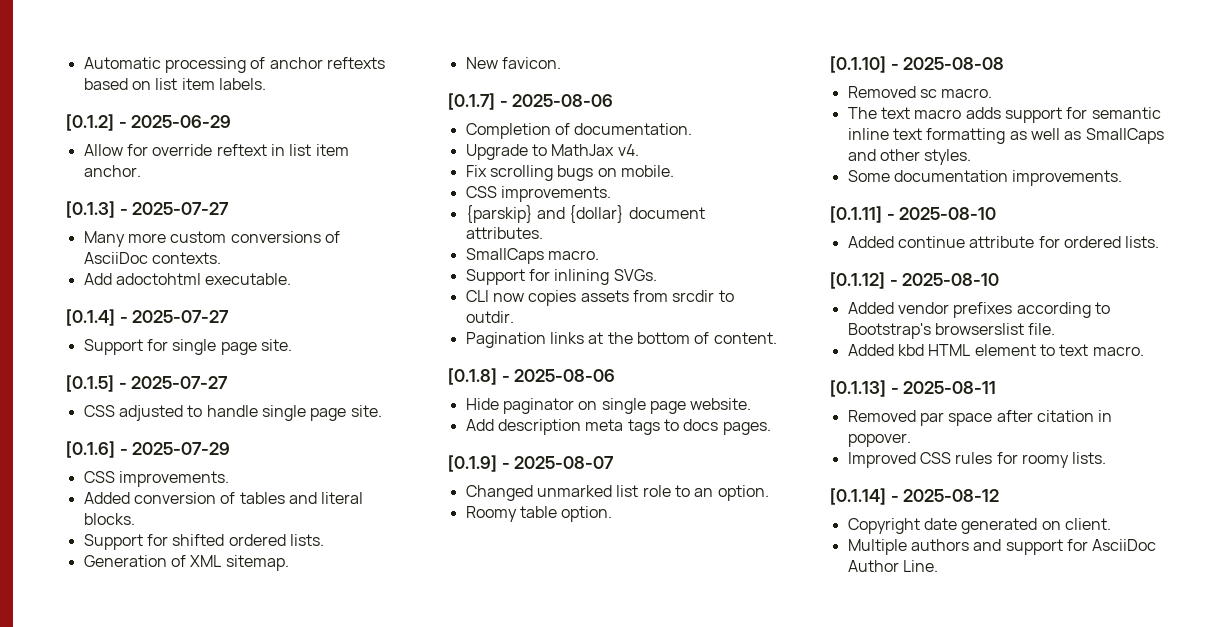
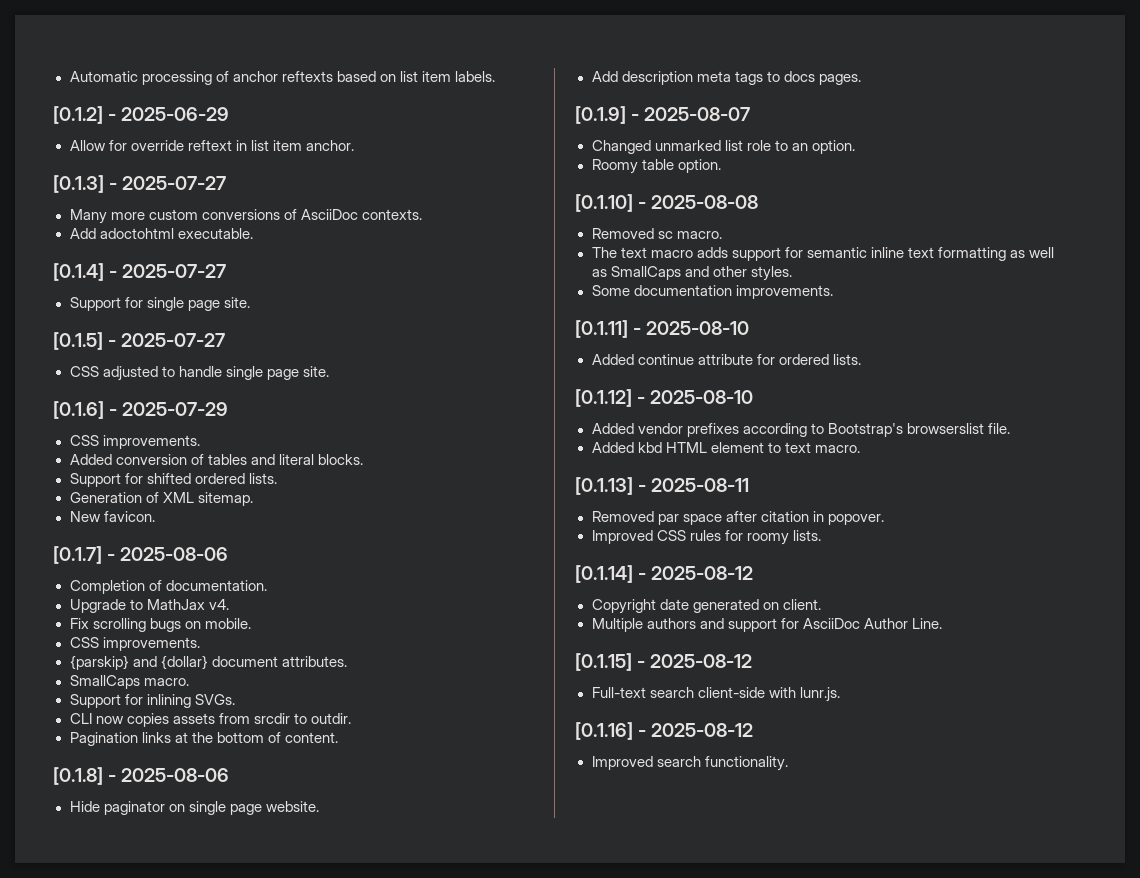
(938, 566) none -> [575,653,753,671] [591,687,840,702] [575,722,754,740] [591,756,788,771] // [0.1.15] - 2025-08-12 // Full-text search client-side with lunr.js. // [0.1.16] - 2025-08-12 // Improved search functionality.

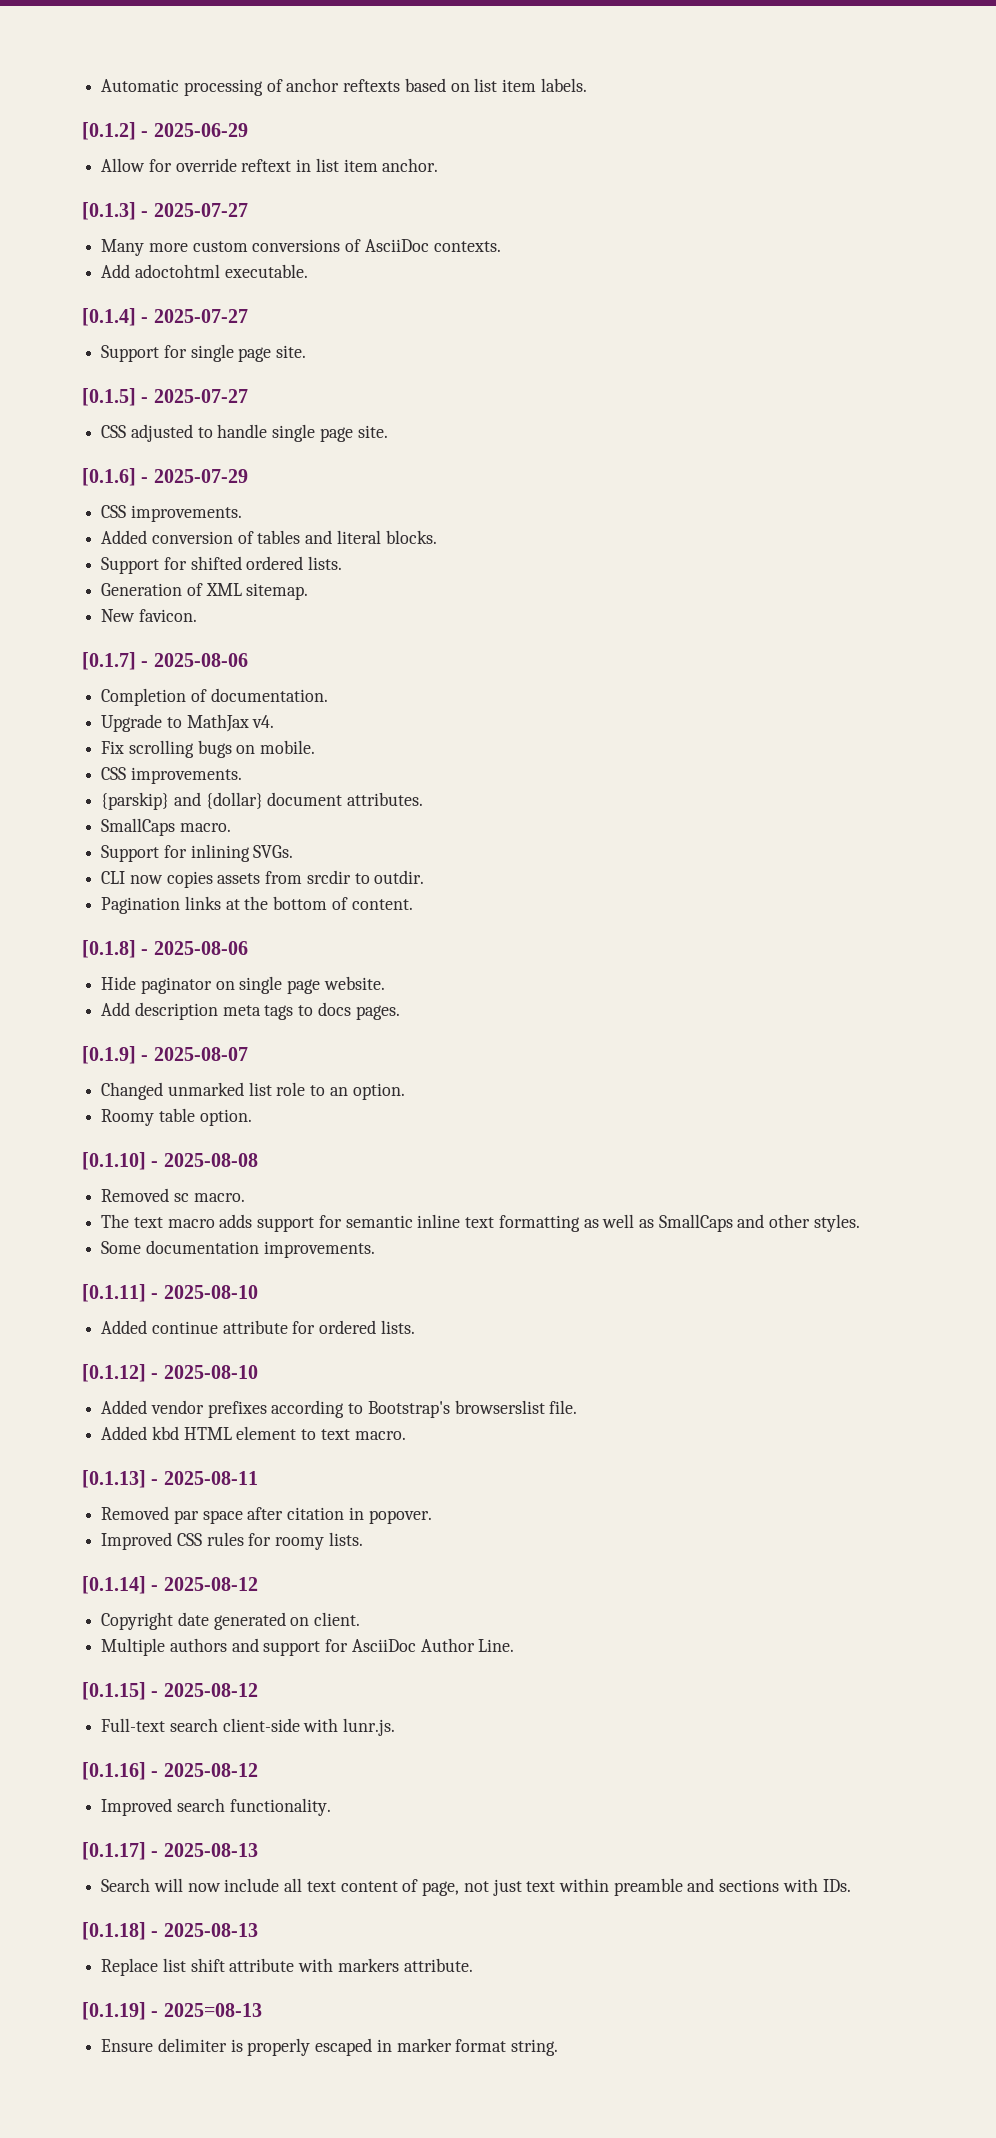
(788, 763) none -> [82,1842,258,1860] [101,1878,851,1896] [82,1922,258,1940] [101,1958,473,1976] [82,2002,262,2020] [101,2038,559,2056] // [0.1.17] - 2025-08-13 // Search will now include all text content of page, not just text within preamble and sections with IDs. // [0.1.18] - 2025-08-13 // Replace list shift attribute with markers attribute. // [0.1.19] - 2025=08-13 // Ensure delimiter is properly escaped in marker format string.

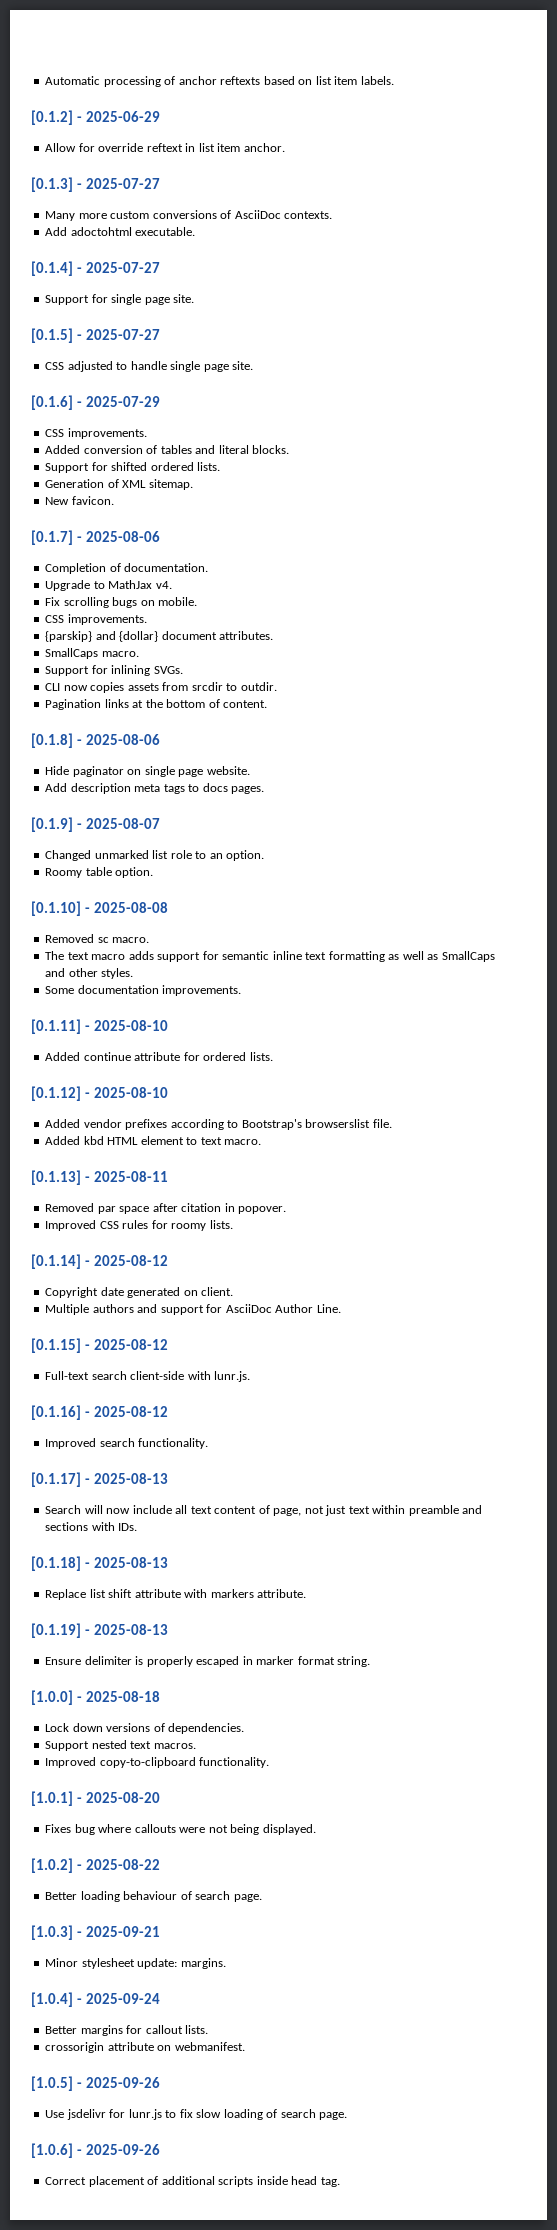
[163,2003,262,2017] 2025=08-13 -> [94,1624,169,1635] 2025-08-13
(559, 2047) none -> [31,1690,161,1705] [45,1723,245,1734] [45,1740,196,1751] [45,1757,270,1768] [31,1791,161,1806] [45,1824,316,1835] [31,1858,161,1873] [45,1891,262,1902] [31,1925,161,1940] [45,1958,226,1969] [31,1992,161,2007] [45,2025,209,2036] [45,2042,245,2053] [31,2076,161,2091] [45,2109,348,2120] [31,2143,161,2158] [45,2176,340,2187] // [1.0.0] - 2025-08-18 // Lock down versions of dependencies. // Support nested text macros. // Improved copy-to-clipboard functionality. // [1.0.1] - 2025-08-20 // Fixes bug where callouts were not being displayed. // [1.0.2] - 2025-08-22 // Better loading behaviour of search page. // [1.0.3] - 2025-09-21 // Minor stylesheet update: margins. // [1.0.4] - 2025-09-24 // Better margins for callout lists. // crossorigin attribute on webmanifest. // [1.0.5] - 2025-09-26 // Use jsdelivr for lunr.js to fix slow loading of search page. // [1.0.6] - 2025-09-26 // Correct placement of additional scripts inside head tag.

